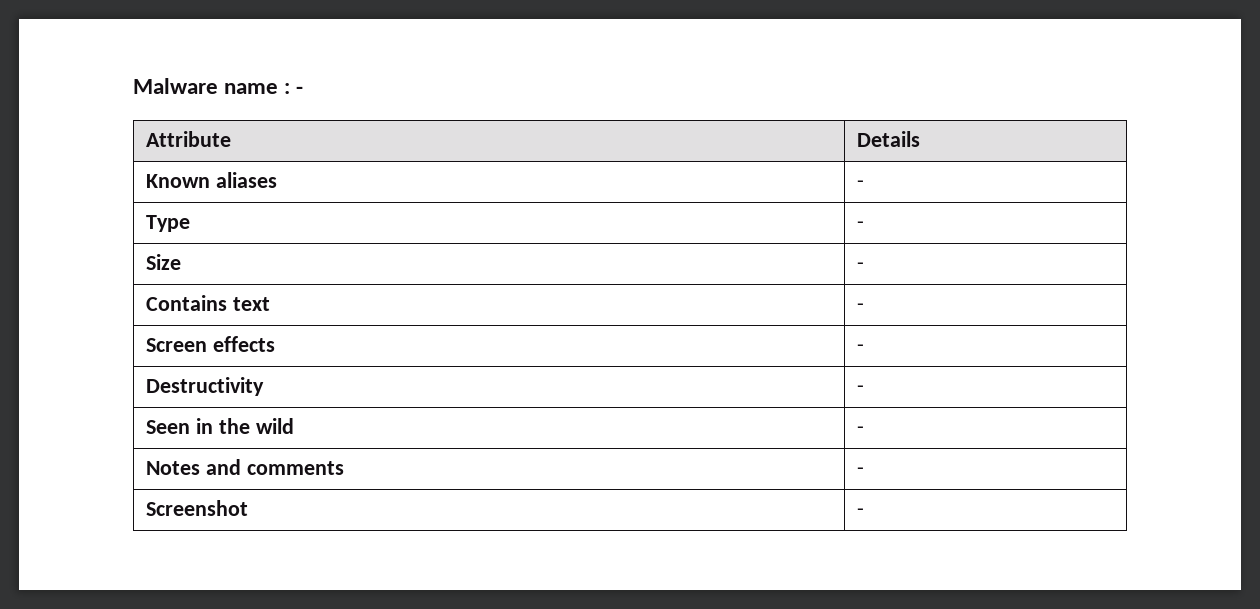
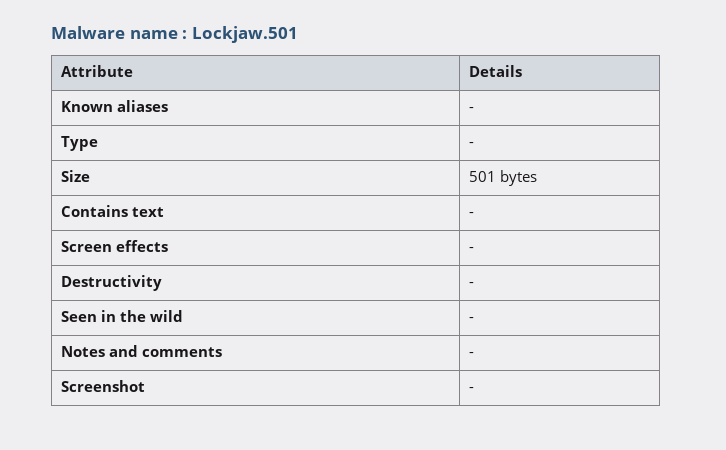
[296,86,304,94] - -> [191,26,298,43] Lockjaw.501
[857,262,865,270] - -> [468,170,537,186] 501 bytes

